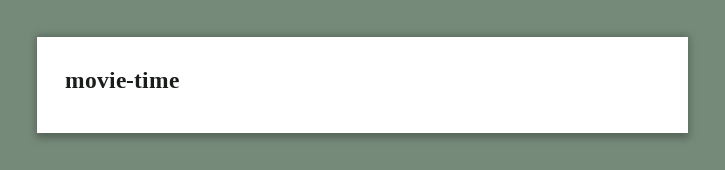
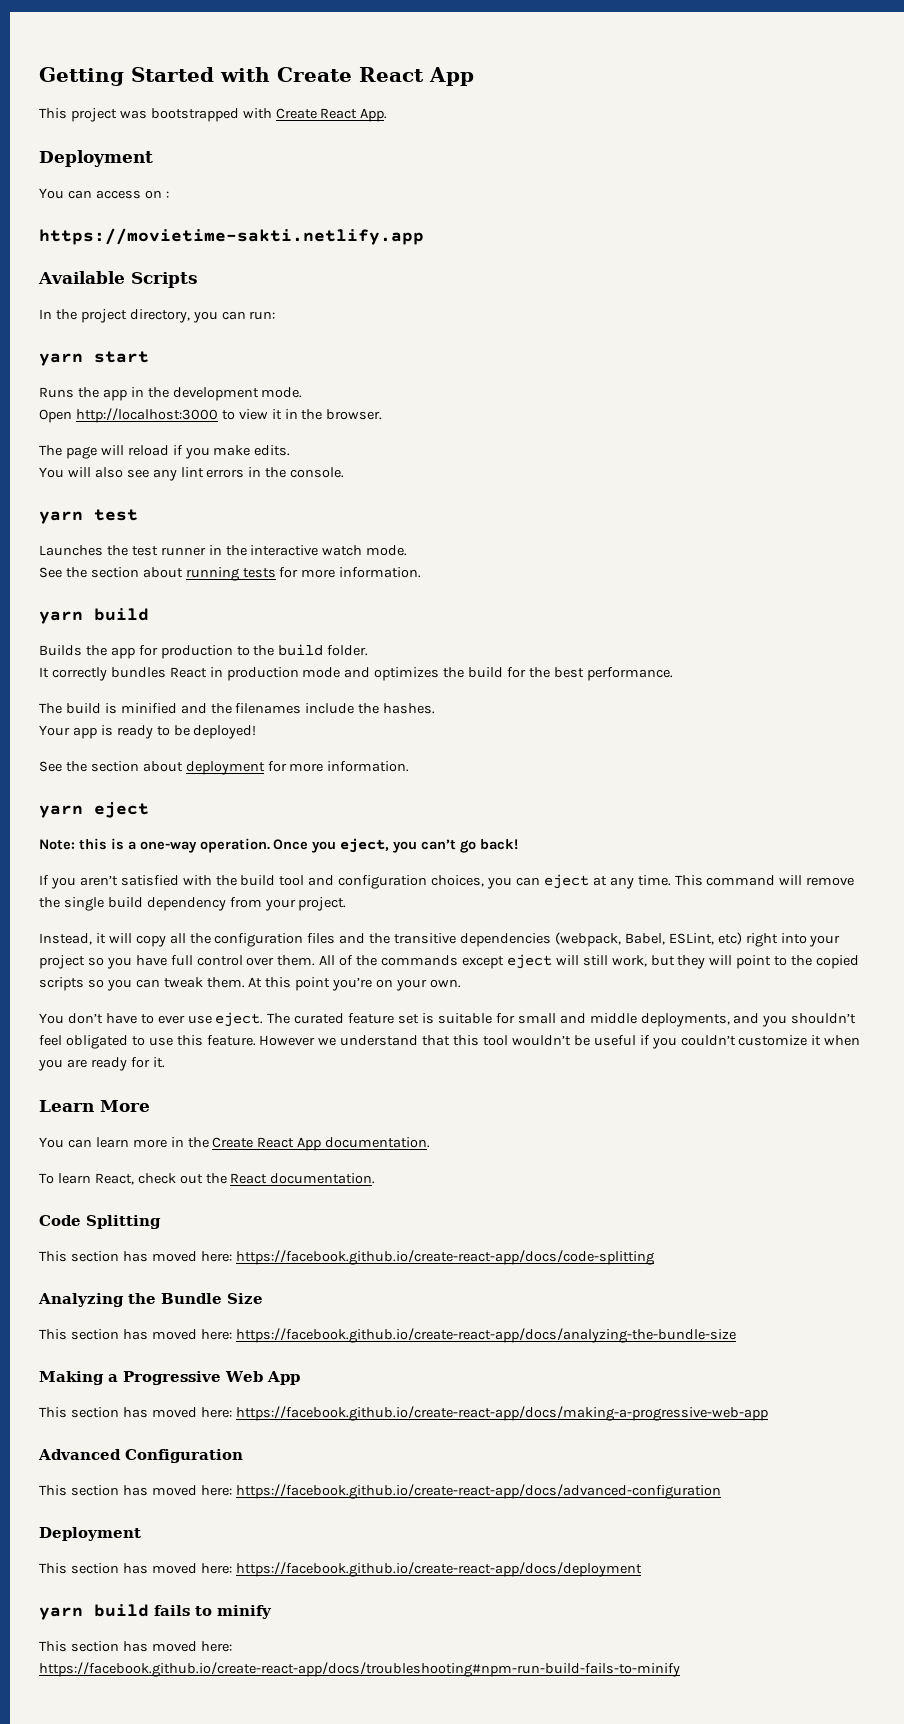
[65,72,179,88] movie-time -> [39,67,474,86] [39,108,388,122] [39,150,153,167] [39,188,169,199] [39,228,424,245] [38,271,198,288] [39,309,276,323] [39,351,149,366] [39,387,303,401] [39,408,383,423] [39,445,291,459] [39,467,345,481] [39,509,138,524] [39,545,408,556] [39,567,422,581] [39,608,149,624] [39,644,369,659] [39,667,673,681] [39,703,436,714] [39,725,257,739] [39,761,410,775] [39,802,149,818] [39,838,518,853] [39,874,855,889] [39,897,347,911] [39,932,841,947] [39,954,860,969] [39,977,461,991] [39,1012,857,1027] [39,1035,861,1049] [38,1057,165,1071] [39,1100,150,1112] [39,1137,431,1151] [39,1173,376,1185] [39,1215,161,1229] [39,1250,654,1265] [38,1293,263,1307] [39,1328,736,1343] [39,1371,300,1385] [39,1406,768,1421] [38,1449,243,1463] [39,1484,721,1499] [39,1527,141,1541] [39,1562,642,1577] [39,1604,272,1620] [39,1641,232,1652] [39,1662,680,1677] Getting Started with Create React App // This project was bootstrapped with Create React App. // Deployment // You can access on : // https://movietime-sakti.netlify.app // Available Scripts // In the project directory, you can run: // yarn start // Runs the app in the development mode. // Open http://localhost:3000 to view it in the browser. // The page will reload if you make edits. // You will also see any lint errors in the console. // yarn test // Launches the test runner in the interactive watch mode. // See the section about running tests for more information. // yarn build // Builds the app for production to the build folder. // It correctly bundles React in production mode and optimizes the build for the best performance. // The build is minified and the filenames include the hashes. // Your app is ready to be deployed! // See the section about deployment for more information. // yarn eject // Note: this is a one-way operation. Once you eject, you can’t go back! // If you aren’t satisfied with the build tool and configuration choices, you can eject at any time. This command will remove the single build dependency from your project. // Instead, it will copy all the configuration files and the transitive dependencies (webpack, Babel, ESLint, etc) right into your project so you have full control over them. All of the commands except eject will still work, but they will point to the copied scripts so you can tweak them. At this point you’re on your own. // You don’t have to ever use eject. The curated feature set is suitable for small and middle deployments, and you shouldn’t feel obligated to use this feature. However we understand that this tool wouldn’t be useful if you couldn’t customize it when you are ready for it. // Learn More // You can learn more in the Create React App documentation. // To learn React, check out the React documentation. // Code Splitting // This section has moved here: https://facebook.github.io/create-react-app/docs/code-splitting // Analyzing the Bundle Size // This section has moved here: https://facebook.github.io/create-react-app/docs/analyzing-the-bundle-size // Making a Progressive Web App // This section has moved here: https://facebook.github.io/create-react-app/docs/making-a-progressive-web-app // Advanced Configuration // This section has moved here: https://facebook.github.io/create-react-app/docs/advanced-configuration // Deployment // This section has moved here: https://facebook.github.io/create-react-app/docs/deployment // yarn build fails to minify // This section has moved here: https://facebook.github.io/create-react-app/docs/troubleshooting#npm-run-build-fails-to-minify

